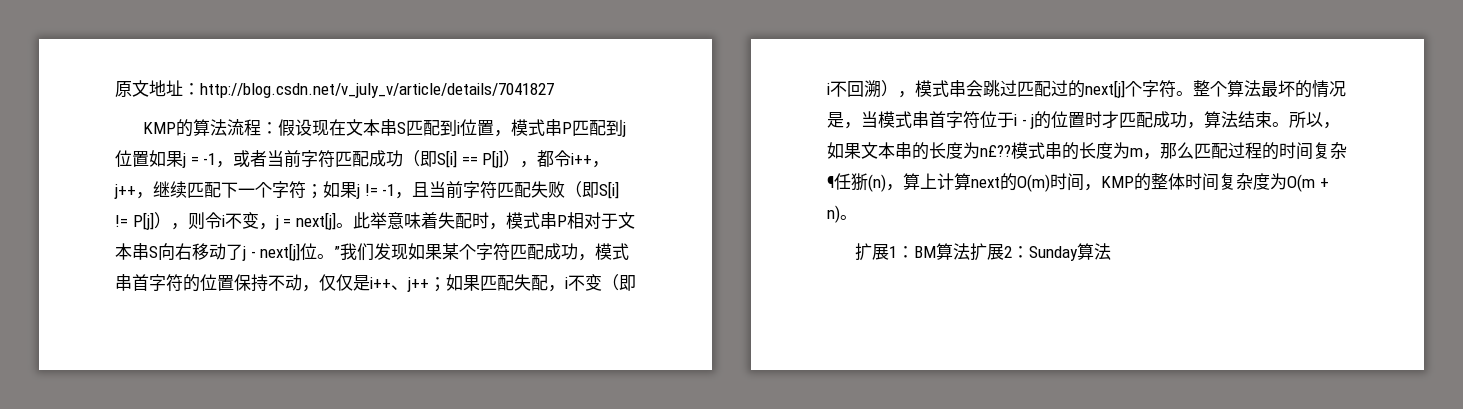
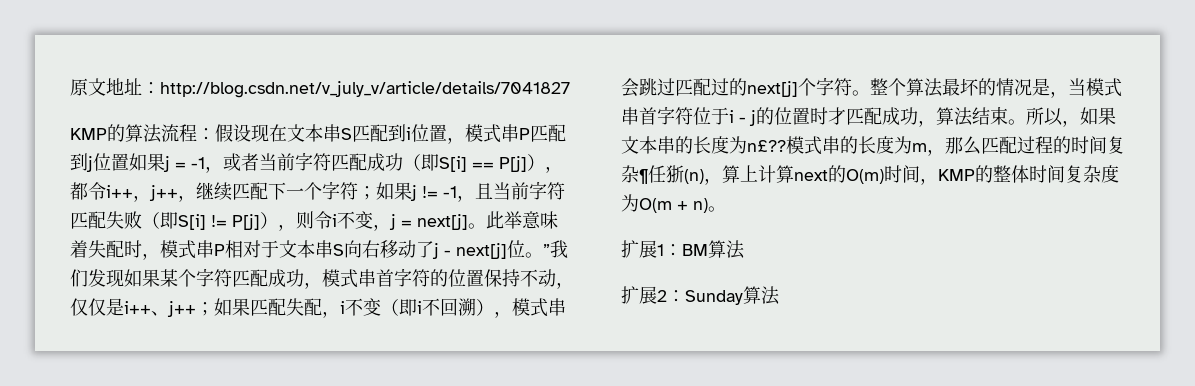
(971, 251) none -> (745, 249) //

